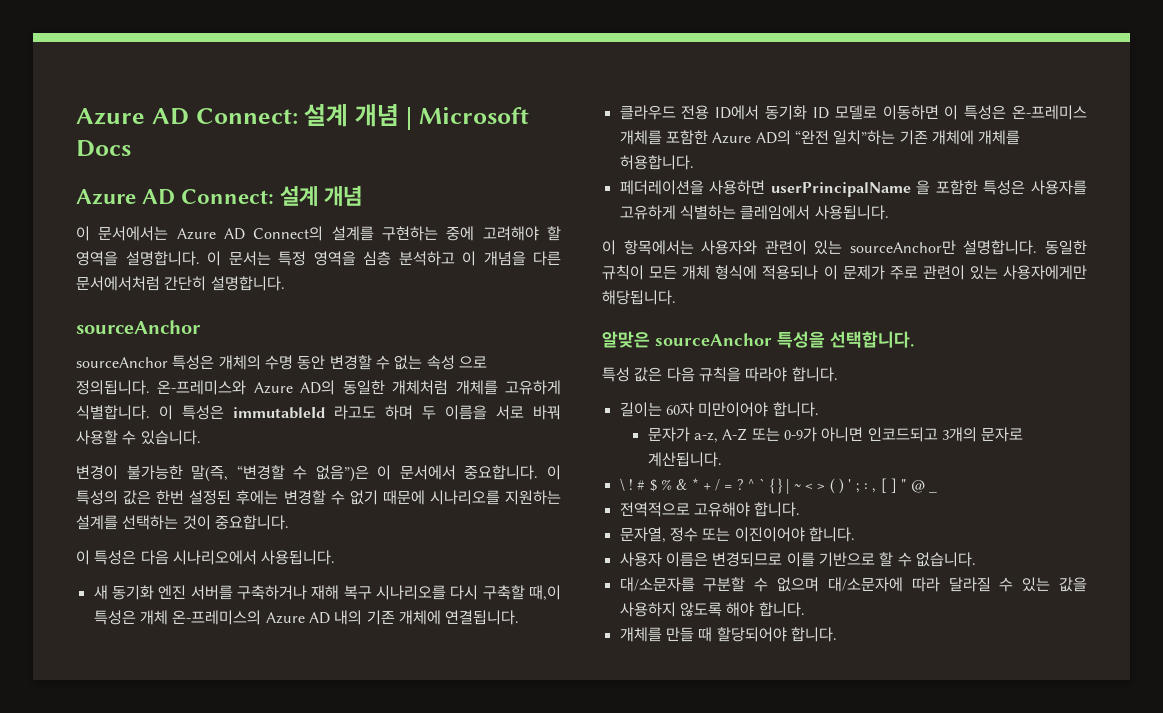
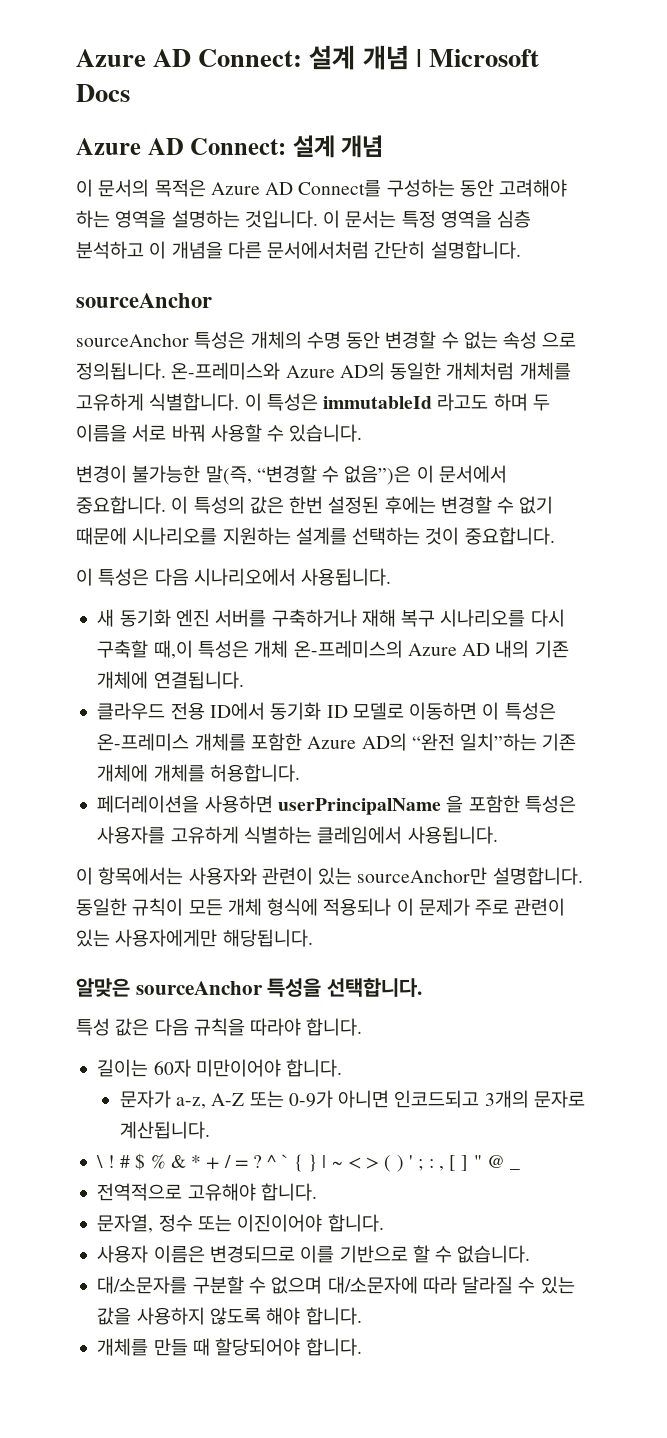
[98,226,561,241] [76,251,200,266] 문서에서는 Azure AD Connect의 설계를 구현하는 중에 고려해야 할 영역을 설명합니다. -> [98,179,568,197] [76,210,318,228] 문서의 목적은 Azure AD Connect를 구성하는 동안 고려해야 하는 영역을 설명하는 것입니다.

